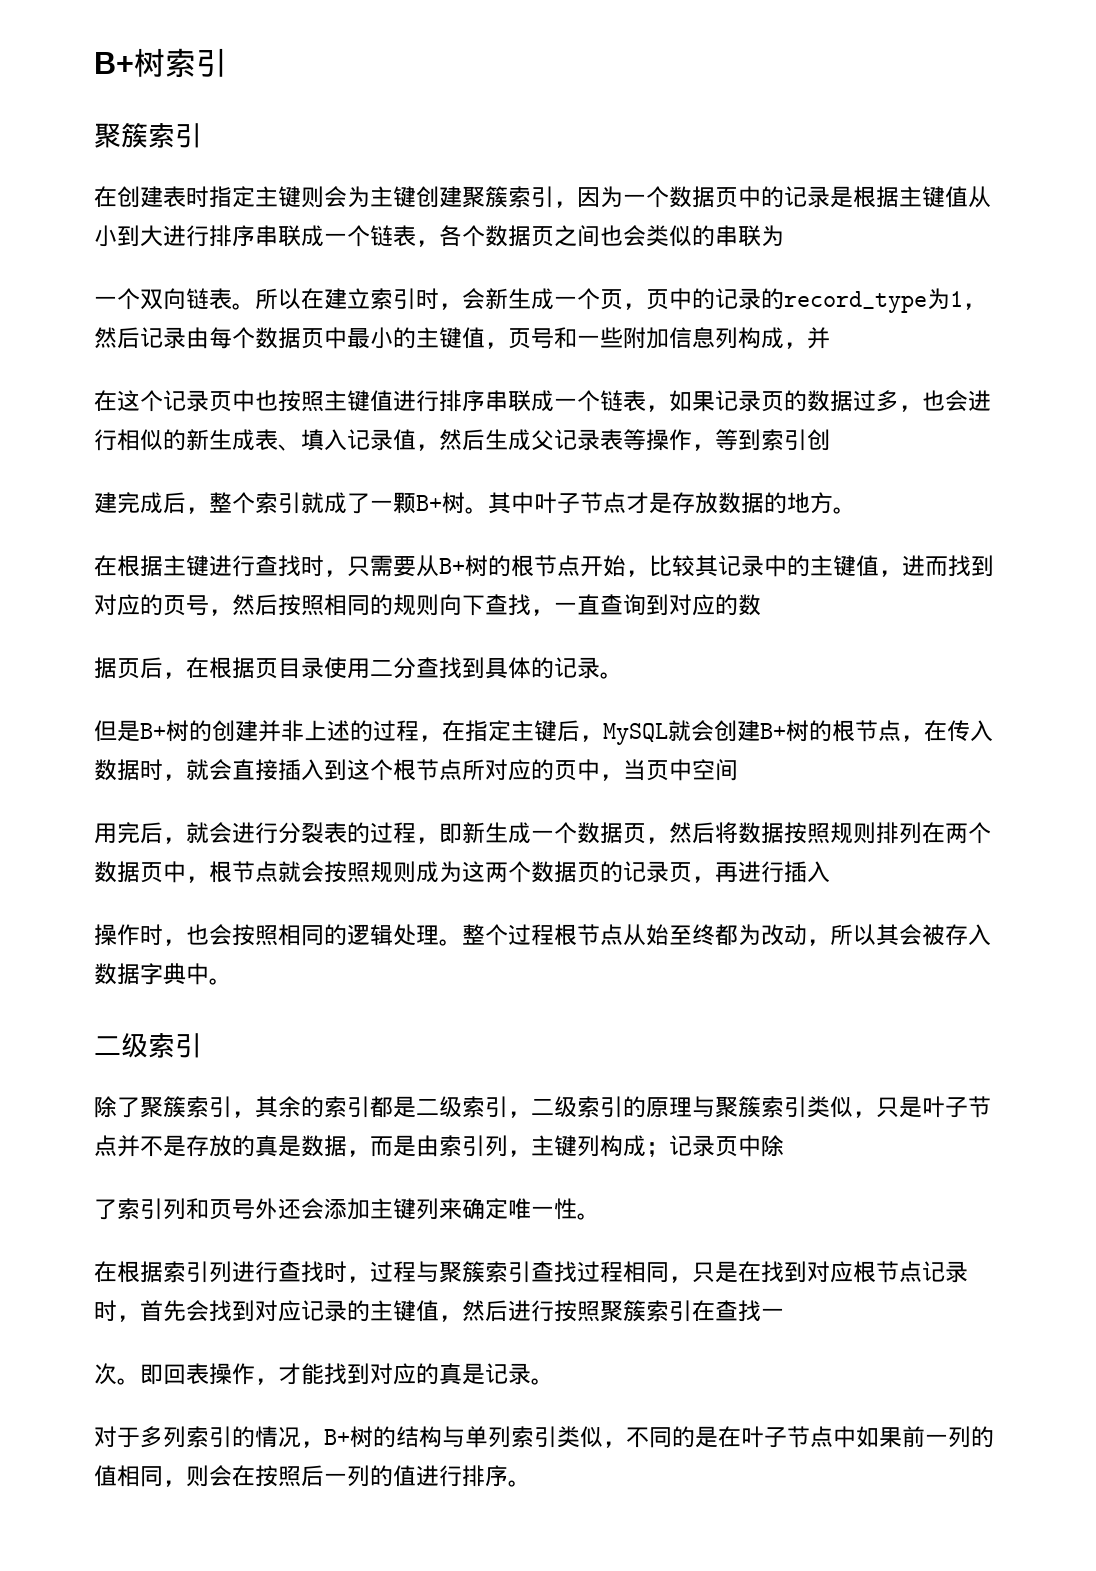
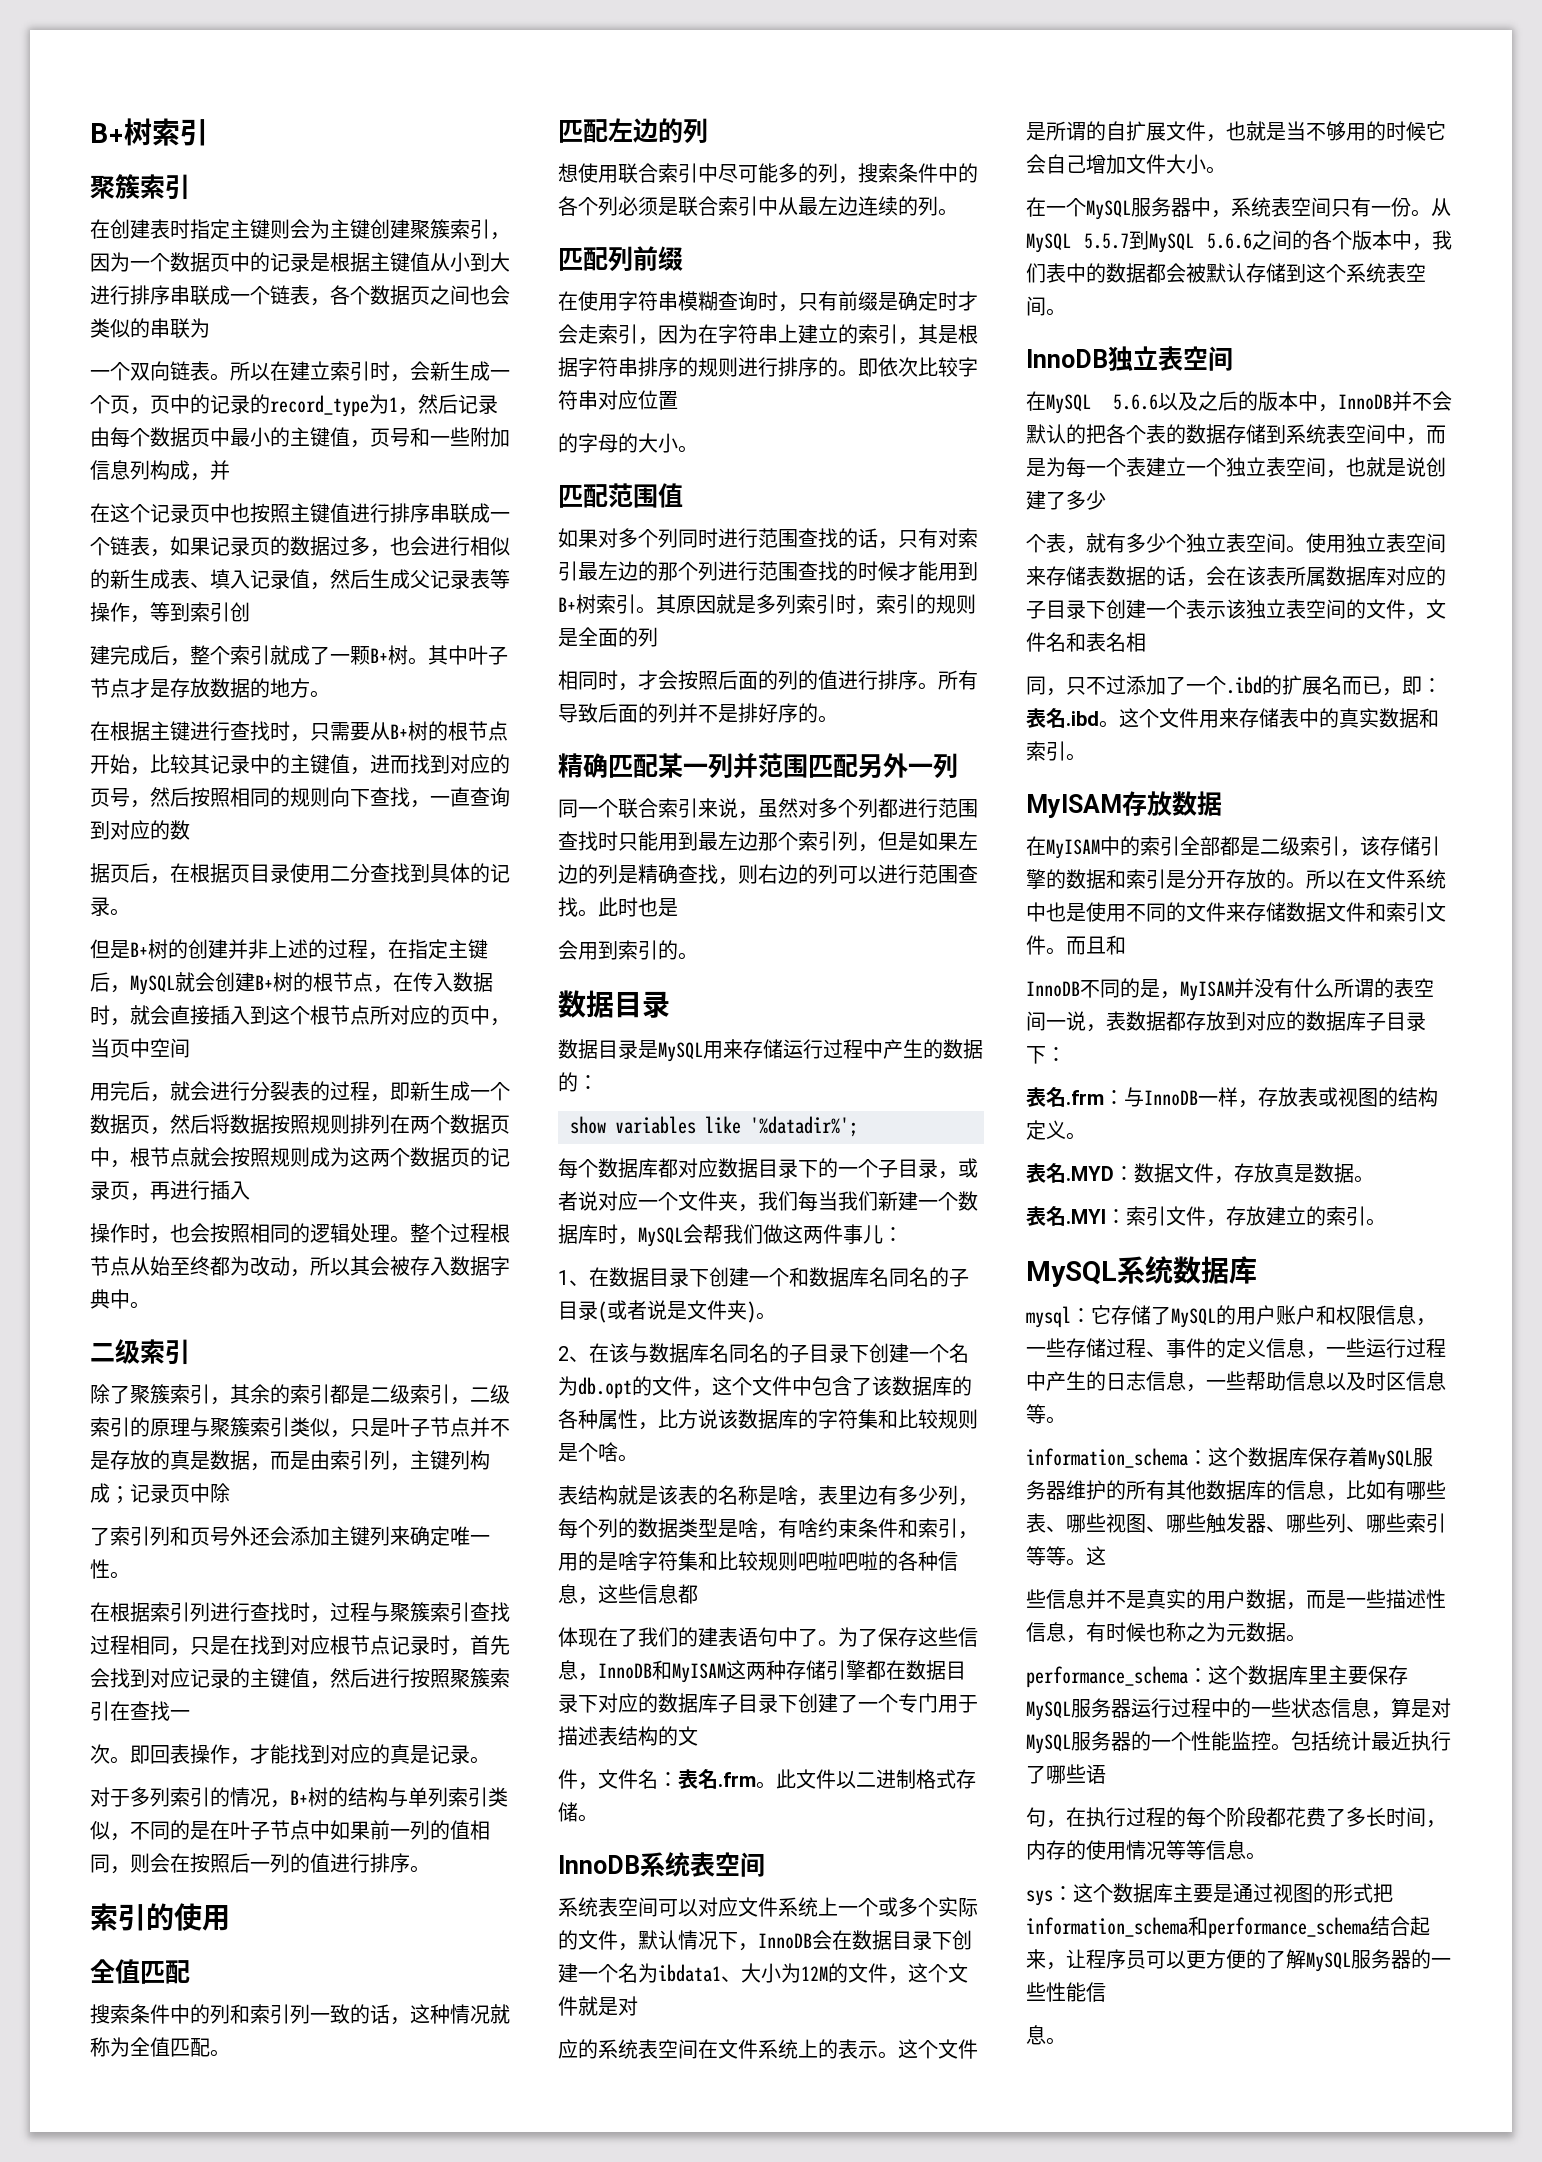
(531, 1483) none -> [90,1903,230,1931] [90,1959,190,1984] [90,2004,510,2025] [90,2037,230,2057] [558,118,708,144] [558,163,978,184] [558,196,958,217] [558,246,683,272] [558,291,978,312] [558,324,978,345] [558,357,978,377] [558,390,678,410] [558,433,698,453] [558,483,683,508] [558,528,978,549] [558,561,978,581] [558,594,976,615] [558,627,658,647] [558,670,978,691] [558,703,838,723] [558,753,958,779] [558,798,978,819] [558,831,978,852] [558,864,978,885] [558,897,678,917] [558,940,698,960] [558,990,670,1018] [558,1039,983,1062] [558,1072,598,1092] [570,1116,858,1137] [558,1158,978,1179] [558,1191,978,1212] [558,1224,903,1247] [558,1267,969,1287] [558,1300,776,1323] [558,1343,969,1363] [558,1376,972,1399] [558,1409,978,1430] [558,1442,638,1462] [558,1485,978,1506] [558,1518,978,1539] [558,1551,958,1571] [558,1584,698,1605] [558,1627,978,1647] [558,1660,966,1683] [558,1693,978,1713] [558,1726,698,1746] [558,1769,976,1790] [558,1802,598,1822] [558,1852,765,1877] [558,1897,978,1917] [558,1930,972,1951] [558,1963,968,1984] [558,1996,638,2016] [558,2039,978,2059] [1026,121,1446,142] [1026,154,1226,174] [1026,197,1451,220] [1026,230,1452,253] [1026,263,1426,283] [1026,296,1066,316] [1026,346,1233,371] [1026,391,1452,414] [1026,424,1446,445] [1026,457,1446,478] [1026,490,1106,510] [1026,533,1446,554] [1026,566,1446,587] [1026,599,1446,620] [1026,632,1146,652] [1026,675,1442,696] [1026,708,1439,728] [1026,741,1086,761] [1026,791,1222,818] [1026,836,1440,859] [1026,869,1446,889] [1026,902,1446,922] [1026,935,1126,955] [1026,978,1434,1001] [1026,1011,1426,1032] [1026,1046,1066,1064] [1026,1087,1438,1108] [1026,1120,1086,1140] [1026,1163,1374,1184] [1026,1206,1386,1227] [1026,1256,1257,1287] [1026,1305,1436,1328] [1026,1338,1446,1359] [1026,1371,1446,1392] [1026,1404,1066,1424] [1026,1447,1433,1470] [1026,1480,1446,1501] [1026,1513,1446,1534] [1026,1546,1106,1566] [1026,1589,1446,1610] [1026,1622,1306,1643] [1026,1665,1408,1688] [1026,1698,1451,1721] [1026,1731,1451,1754] [1026,1764,1106,1784] [1026,1807,1446,1828] [1026,1840,1266,1860] [1026,1883,1393,1906] [1026,1916,1430,1939] [1026,1949,1451,1972] [1026,1982,1106,2002] [1026,2025,1066,2045] // 索引的使用 // 全值匹配 // 搜索条件中的列和索引列一致的话，这种情况就称为全值匹配。 // 匹配左边的列 // 想使用联合索引中尽可能多的列，搜索条件中的各个列必须是联合索引中从最左边连续的列。 // 匹配列前缀 // 在使用字符串模糊查询时，只有前缀是确定时才会走索引，因为在字符串上建立的索引，其是根据字符串排序的规则进行排序的。即依次比较字符串对应位置 // 的字母的大小。 // 匹配范围值 // 如果对多个列同时进行范围查找的话，只有对索引最左边的那个列进行范围查找的时候才能用到B+树索引。其原因就是多列索引时，索引的规则是全面的列 // 相同时，才会按照后面的列的值进行排序。所有导致后面的列并不是排好序的。 // 精确匹配某一列并范围匹配另外一列 // 同一个联合索引来说，虽然对多个列都进行范围查找时只能用到最左边那个索引列，但是如果左边的列是精确查找，则右边的列可以进行范围查找。此时也是 // 会用到索引的。 // 数据目录 // 数据目录是MySQL用来存储运行过程中产生的数据的： // show variables like '%datadir%'; // 每个数据库都对应数据目录下的一个子目录，或者说对应一个文件夹，我们每当我们新建一个数据库时，MySQL会帮我们做这两件事儿： // 1、在数据目录下创建一个和数据库名同名的子目录(或者说是文件夹)。 // 2、在该与数据库名同名的子目录下创建一个名为db.opt的文件，这个文件中包含了该数据库的各种属性，比方说该数据库的字符集和比较规则是个啥。 // 表结构就是该表的名称是啥，表里边有多少列，每个列的数据类型是啥，有啥约束条件和索引，用的是啥字符集和比较规则吧啦吧啦的各种信息，这些信息都 // 体现在了我们的建表语句中了。为了保存这些信息，InnoDB和MyISAM这两种存储引擎都在数据目录下对应的数据库子目录下创建了一个专门用于描述表结构的文 // 件，文件名：表名.frm。此文件以二进制格式存储。 // InnoDB系统表空间 // 系统表空间可以对应文件系统上一个或多个实际的文件，默认情况下，InnoDB会在数据目录下创建一个名为ibdata1、大小为12M的文件，这个文件就是对 // 应的系统表空间在文件系统上的表示。这个文件是所谓的自扩展文件，也就是当不够用的时候它会自己增加文件大小。 // 在一个MySQL服务器中，系统表空间只有一份。从MySQL 5.5.7到MySQL 5.6.6之间的各个版本中，我们表中的数据都会被默认存储到这个系统表空间。 // InnoDB独立表空间 // 在MySQL 5.6.6以及之后的版本中，InnoDB并不会默认的把各个表的数据存储到系统表空间中，而是为每一个表建立一个独立表空间，也就是说创建了多少 // 个表，就有多少个独立表空间。使用独立表空间来存储表数据的话，会在该表所属数据库对应的子目录下创建一个表示该独立表空间的文件，文件名和表名相 // 同，只不过添加了一个.ibd的扩展名而已，即：表名.ibd。这个文件用来存储表中的真实数据和索引。 // MyISAM存放数据 // 在MyISAM中的索引全部都是二级索引，该存储引擎的数据和索引是分开存放的。所以在文件系统中也是使用不同的文件来存储数据文件和索引文件。而且和 // InnoDB不同的是，MyISAM并没有什么所谓的表空间一说，表数据都存放到对应的数据库子目录下： // 表名.frm：与InnoDB一样，存放表或视图的结构定义。 // 表名.MYD：数据文件，存放真是数据。 // 表名.MYI：索引文件，存放建立的索引。 // MySQL系统数据库 // mysql：它存储了MySQL的用户账户和权限信息，一些存储过程、事件的定义信息，一些运行过程中产生的日志信息，一些帮助信息以及时区信息等。 // information_schema：这个数据库保存着MySQL服务器维护的所有其他数据库的信息，比如有哪些表、哪些视图、哪些触发器、哪些列、哪些索引等等。这 // 些信息并不是真实的用户数据，而是一些描述性信息，有时候也称之为元数据。 // performance_schema：这个数据库里主要保存MySQL服务器运行过程中的一些状态信息，算是对MySQL服务器的一个性能监控。包括统计最近执行了哪些语 // 句，在执行过程的每个阶段都花费了多长时间，内存的使用情况等等信息。 // sys：这个数据库主要是通过视图的形式把information_schema和performance_schema结合起来，让程序员可以更方便的了解MySQL服务器的一些性能信 // 息。

